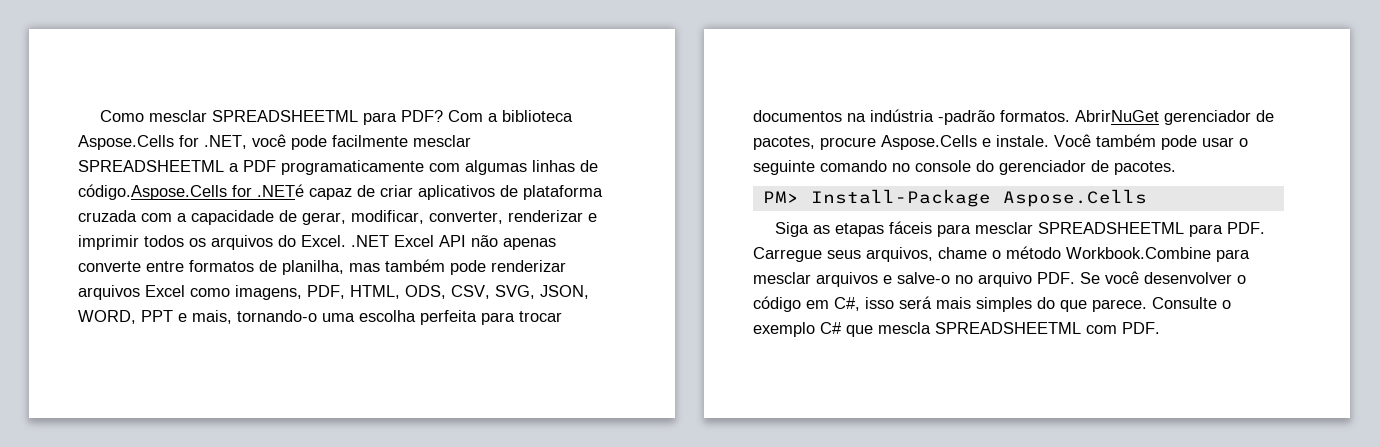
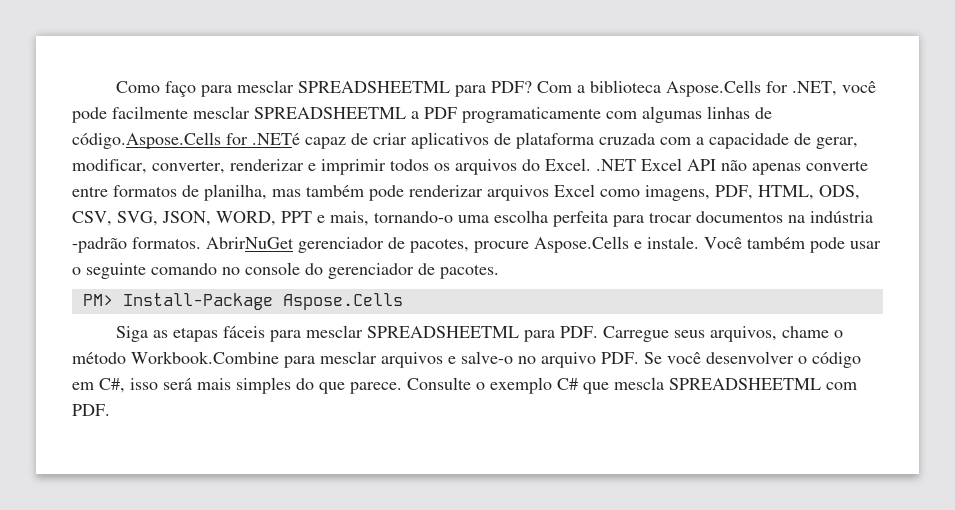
(144, 116) none -> [165,81,233,97] faço para

